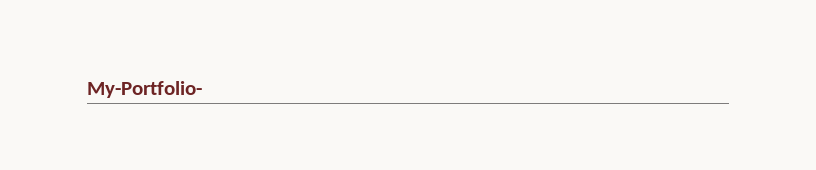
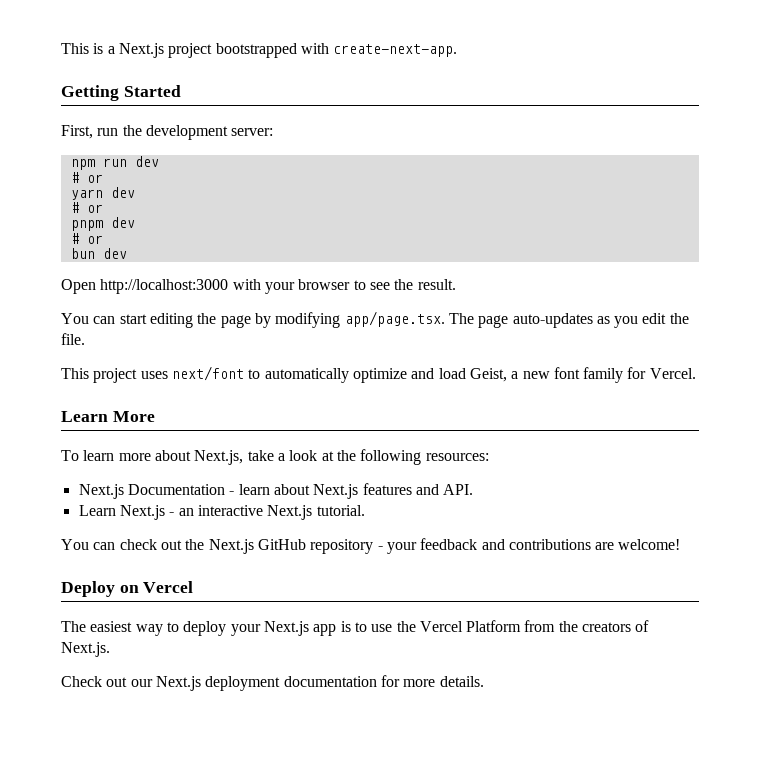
[87,81,202,98] My-Portfolio- -> [61,43,458,58] [61,85,181,101] [61,125,274,140] [70,156,159,170] [70,172,103,183] [70,187,135,200] [70,202,103,213] [70,217,135,231] [70,233,103,244] [70,248,127,259] [61,279,456,294] [61,311,689,328] [61,333,85,345] [61,366,696,383] [61,411,155,422] [61,449,489,465] [78,483,474,499] [78,505,365,520] [61,538,681,554] [61,581,194,597] [61,620,650,636] [61,642,110,657] [61,675,484,691] This is a Next.js project bootstrapped with create-next-app. // Getting Started // First, run the development server: // npm run dev // # or // yarn dev // # or // pnpm dev // # or // bun dev // Open http://localhost:3000 with your browser to see the result. // You can start editing the page by modifying app/page.tsx. The page auto-updates as you edit the file. // This project uses next/font to automatically optimize and load Geist, a new font family for Vercel. // Learn More // To learn more about Next.js, take a look at the following resources: // Next.js Documentation - learn about Next.js features and API. // Learn Next.js - an interactive Next.js tutorial. // You can check out the Next.js GitHub repository - your feedback and contributions are welcome! // Deploy on Vercel // The easiest way to deploy your Next.js app is to use the Vercel Platform from the creators of Next.js. // Check out our Next.js deployment documentation for more details.

